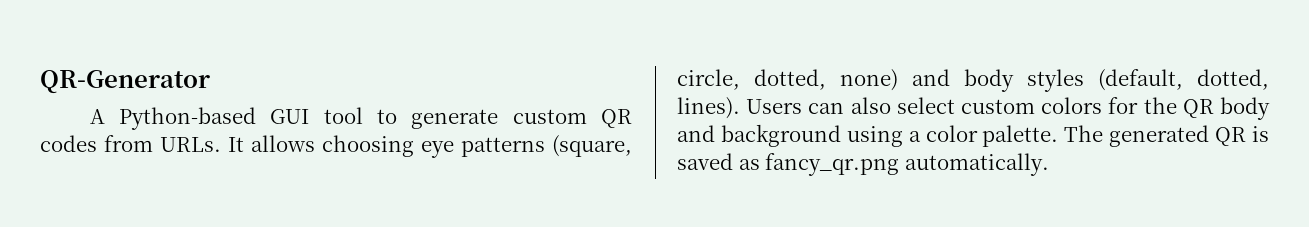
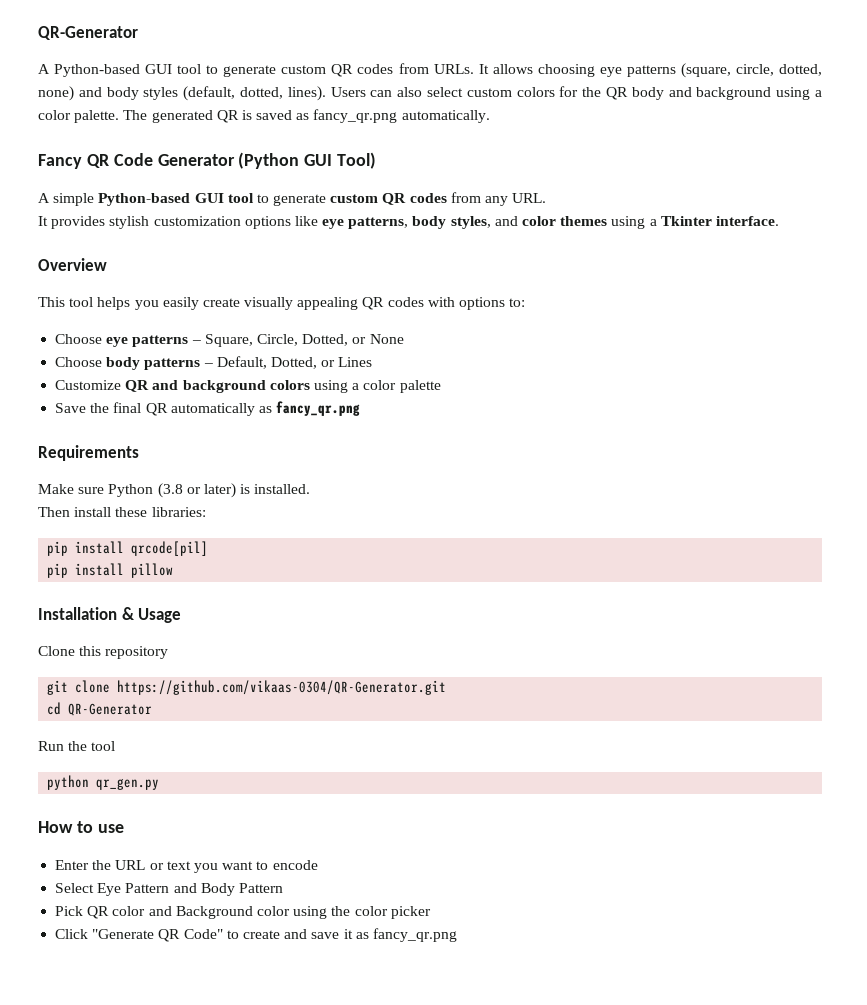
(1049, 164) none -> [38,152,377,169] [38,192,547,206] [38,216,779,229] [38,258,107,271] [38,297,526,310] [55,334,404,347] [55,356,373,370] [55,380,441,393] [55,401,361,416] [38,445,139,461] [38,483,311,498] [38,507,206,517] [47,541,209,556] [47,563,174,578] [38,607,182,623] [38,646,169,659] [47,680,447,695] [47,702,153,716] [38,741,116,751] [47,775,160,790] [38,821,124,833] [55,860,318,873] [55,883,283,896] [55,906,431,919] [55,928,457,942] // Fancy QR Code Generator (Python GUI Tool) // A simple Python-based GUI tool to generate custom QR codes from any URL. // It provides stylish customization options like eye patterns, body styles, and color themes using a Tkinter interface. // Overview // This tool helps you easily create visually appealing QR codes with options to: // Choose eye patterns – Square, Circle, Dotted, or None // Choose body patterns – Default, Dotted, or Lines // Customize QR and background colors using a color palette // Save the final QR automatically as fancy_qr.png // Requirements // Make sure Python (3.8 or later) is installed. // Then install these libraries: // pip install qrcode[pil] // pip install pillow // Installation & Usage // Clone this repository // git clone https://github.com/vikaas-0304/QR-Generator.git // cd QR-Generator // Run the tool // python qr_gen.py // How to use // Enter the URL or text you want to encode // Select Eye Pattern and Body Pattern // Pick QR color and Background color using the color picker // Click "Generate QR Code" to create and save it as fancy_qr.png

